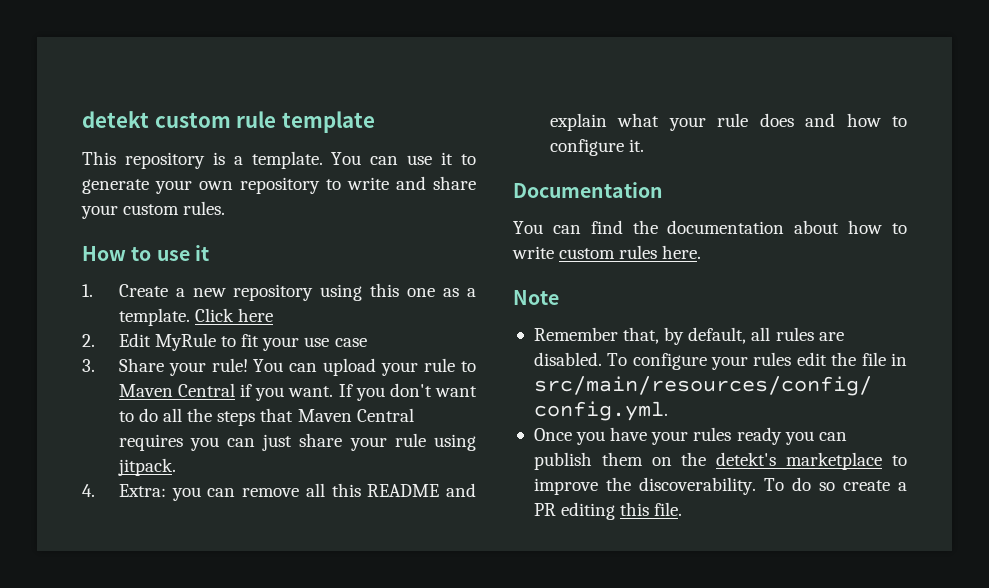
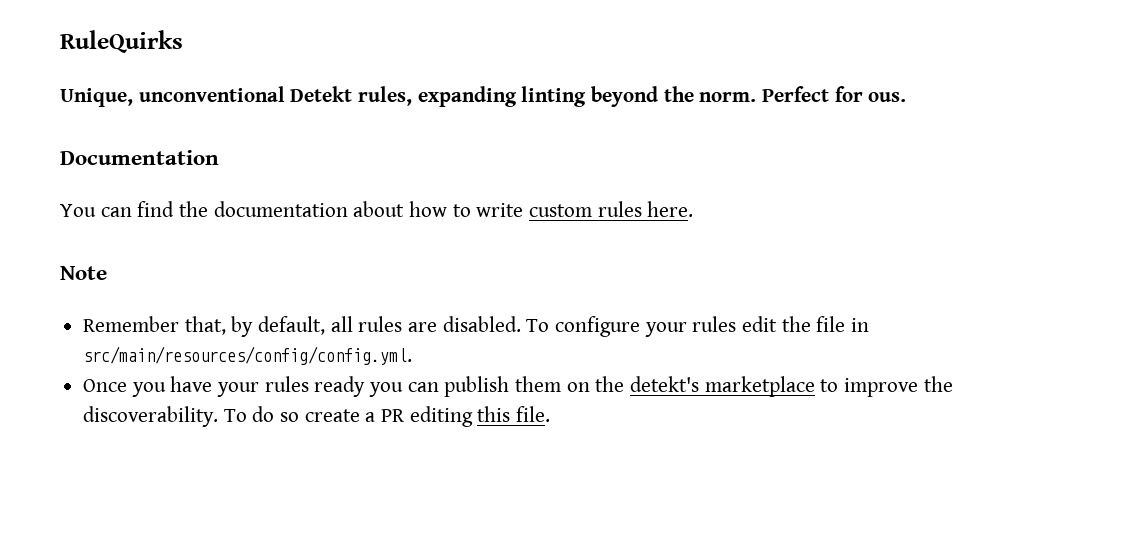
[82,111,375,133] [82,151,477,169] [82,176,476,194] [81,201,226,219] [82,245,209,261] [82,283,476,301] [118,308,274,326] [82,333,367,351] [82,358,476,376] [118,383,478,401] [118,408,414,426] [118,433,477,451] [117,458,176,476] [82,483,476,501] [549,113,907,131] [549,139,644,156] detekt custom rule template // This repository is a template. You can use it to generate your own repository to write and share your custom rules. // How to use it // 1. Create a new repository using this one as a template. Click here // 2. Edit MyRule to fit your use case // 3. Share your rule! You can upload your rule to Maven Central if you want. If you don't want to do all the steps that Maven Central requires you can just share your rule using jitpack. // 4. Extra: you can remove all this README and explain what your rule does and how to configure it. -> [60,30,183,53] [60,86,907,107] RuleQuirks // Unique, unconventional Detekt rules, expanding linting beyond the norm. Perfect for ous.

